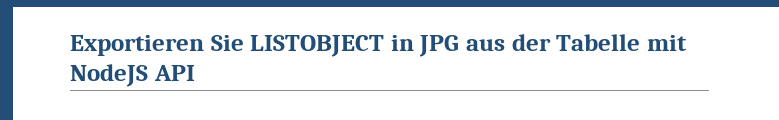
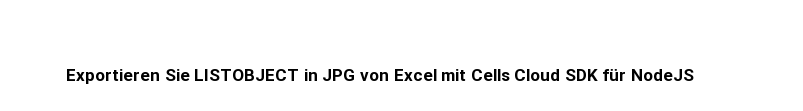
[466,34,687,51] [70,64,195,87] aus der Tabelle mit NodeJS API -> [359,69,695,81] von Excel mit Cells Cloud SDK für NodeJS

